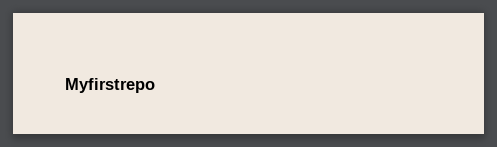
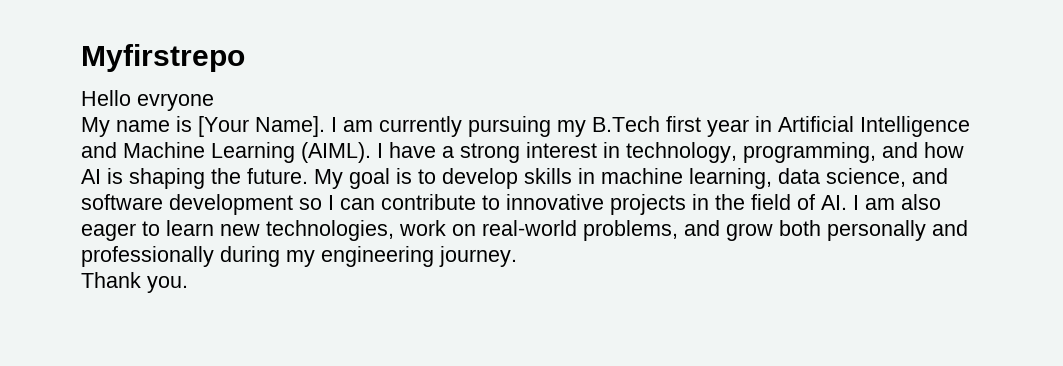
(155, 85) none -> [81,90,214,111] [81,116,970,137] [81,142,964,163] [81,168,948,189] [81,194,941,215] [81,220,968,241] [81,246,517,267] [81,272,188,293] // Hello evryone // My name is [Your Name]. I am currently pursuing my B.Tech first year in Artificial Intelligence and Machine Learning (AIML). I have a strong interest in technology, programming, and how AI is shaping the future. My goal is to develop skills in machine learning, data science, and software development so I can contribute to innovative projects in the field of AI. I am also eager to learn new technologies, work on real-world problems, and grow both personally and professionally during my engineering journey. // Thank you.

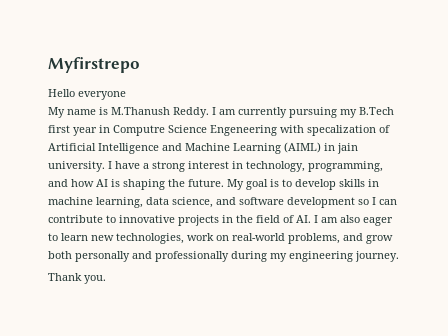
[137,93,214,111] evryone -> [78,91,126,100] everyone
[198,116,325,137] [Your Name]. -> [111,107,209,118] M.Thanush Reddy.
(772, 124) none -> [113,125,390,136] Computre Science Engeneering with specalization of
[301,142,371,163] (AIML). -> [284,142,358,154] [48,161,105,172] (AIML) in jain university.

